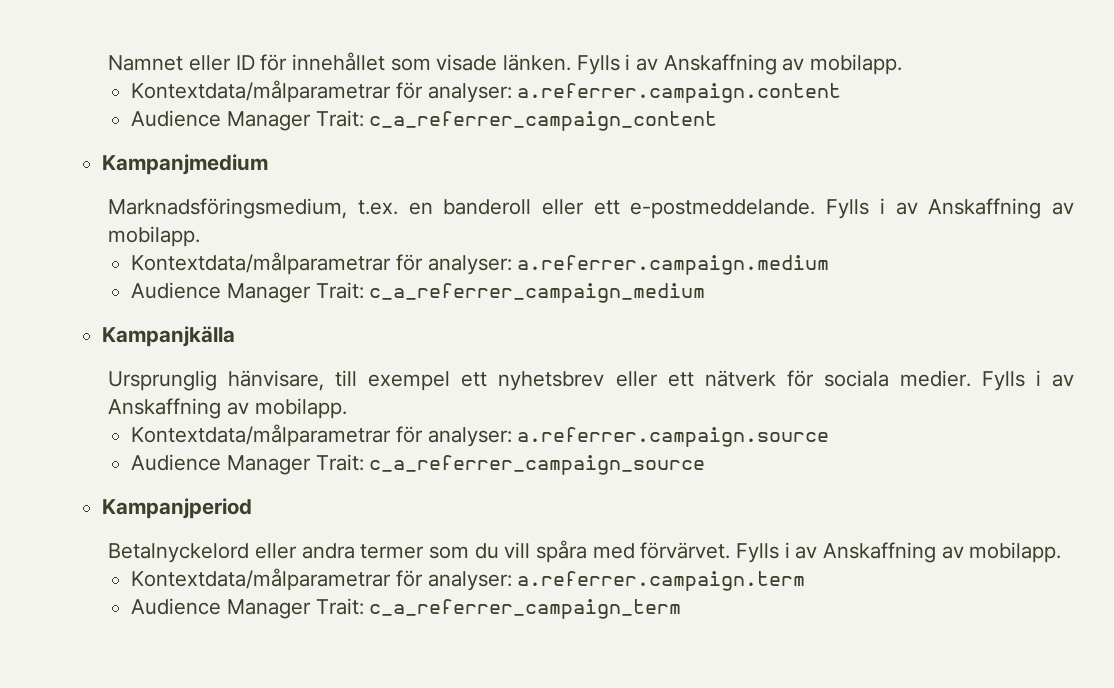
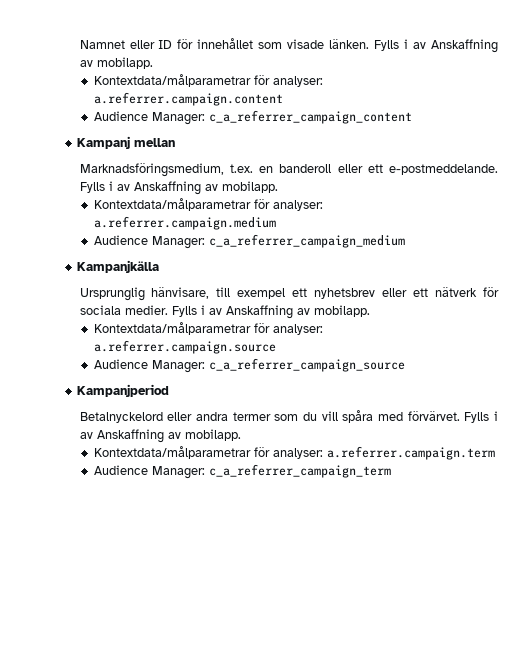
[226,110,364,131] Manager Trait: -> [151,112,205,125] Manager:
[102,154,269,175] Kampanjmedium -> [77,136,176,149] Kampanj mellan
[226,282,364,303] Manager Trait: -> [151,236,205,249] Manager:
[226,454,364,475] Manager Trait: -> [151,360,205,373] Manager:
[226,598,364,619] Manager Trait: -> [151,466,205,479] Manager:

